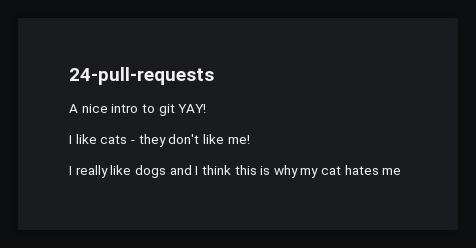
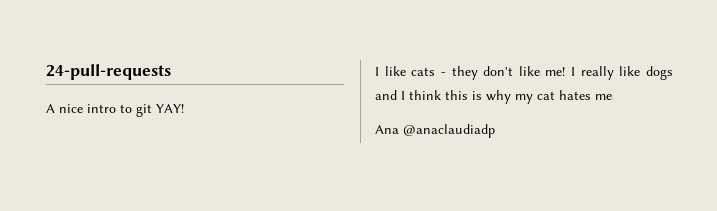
(250, 139) // -> (566, 71) none
(402, 171) none -> [375,124,495,138] // Ana @anaclaudiadp

